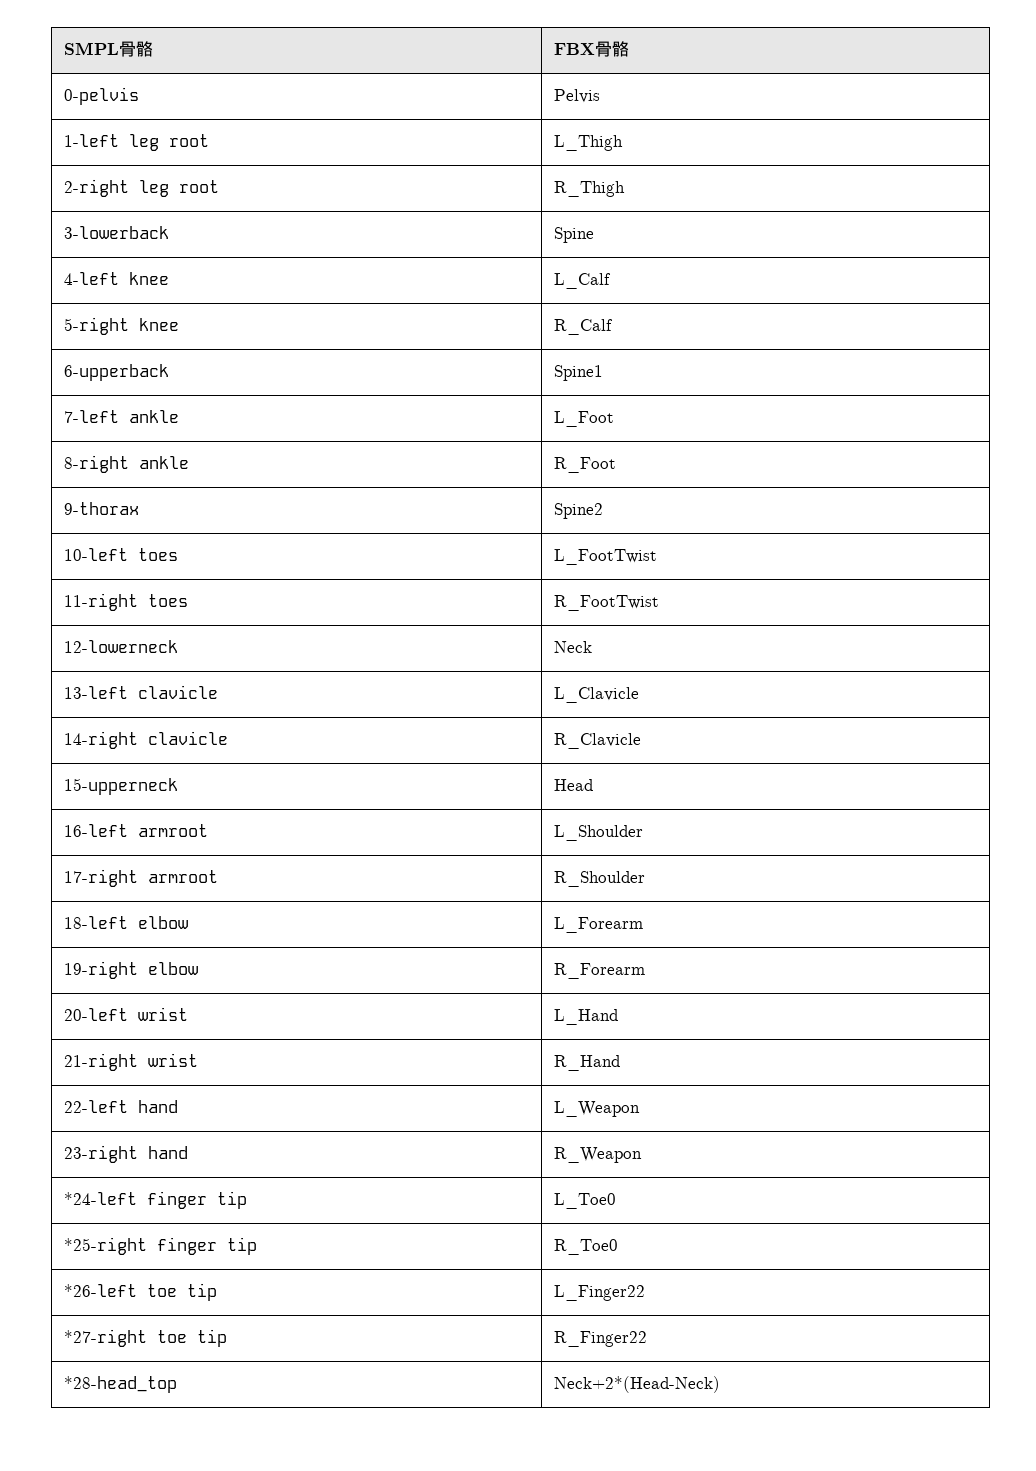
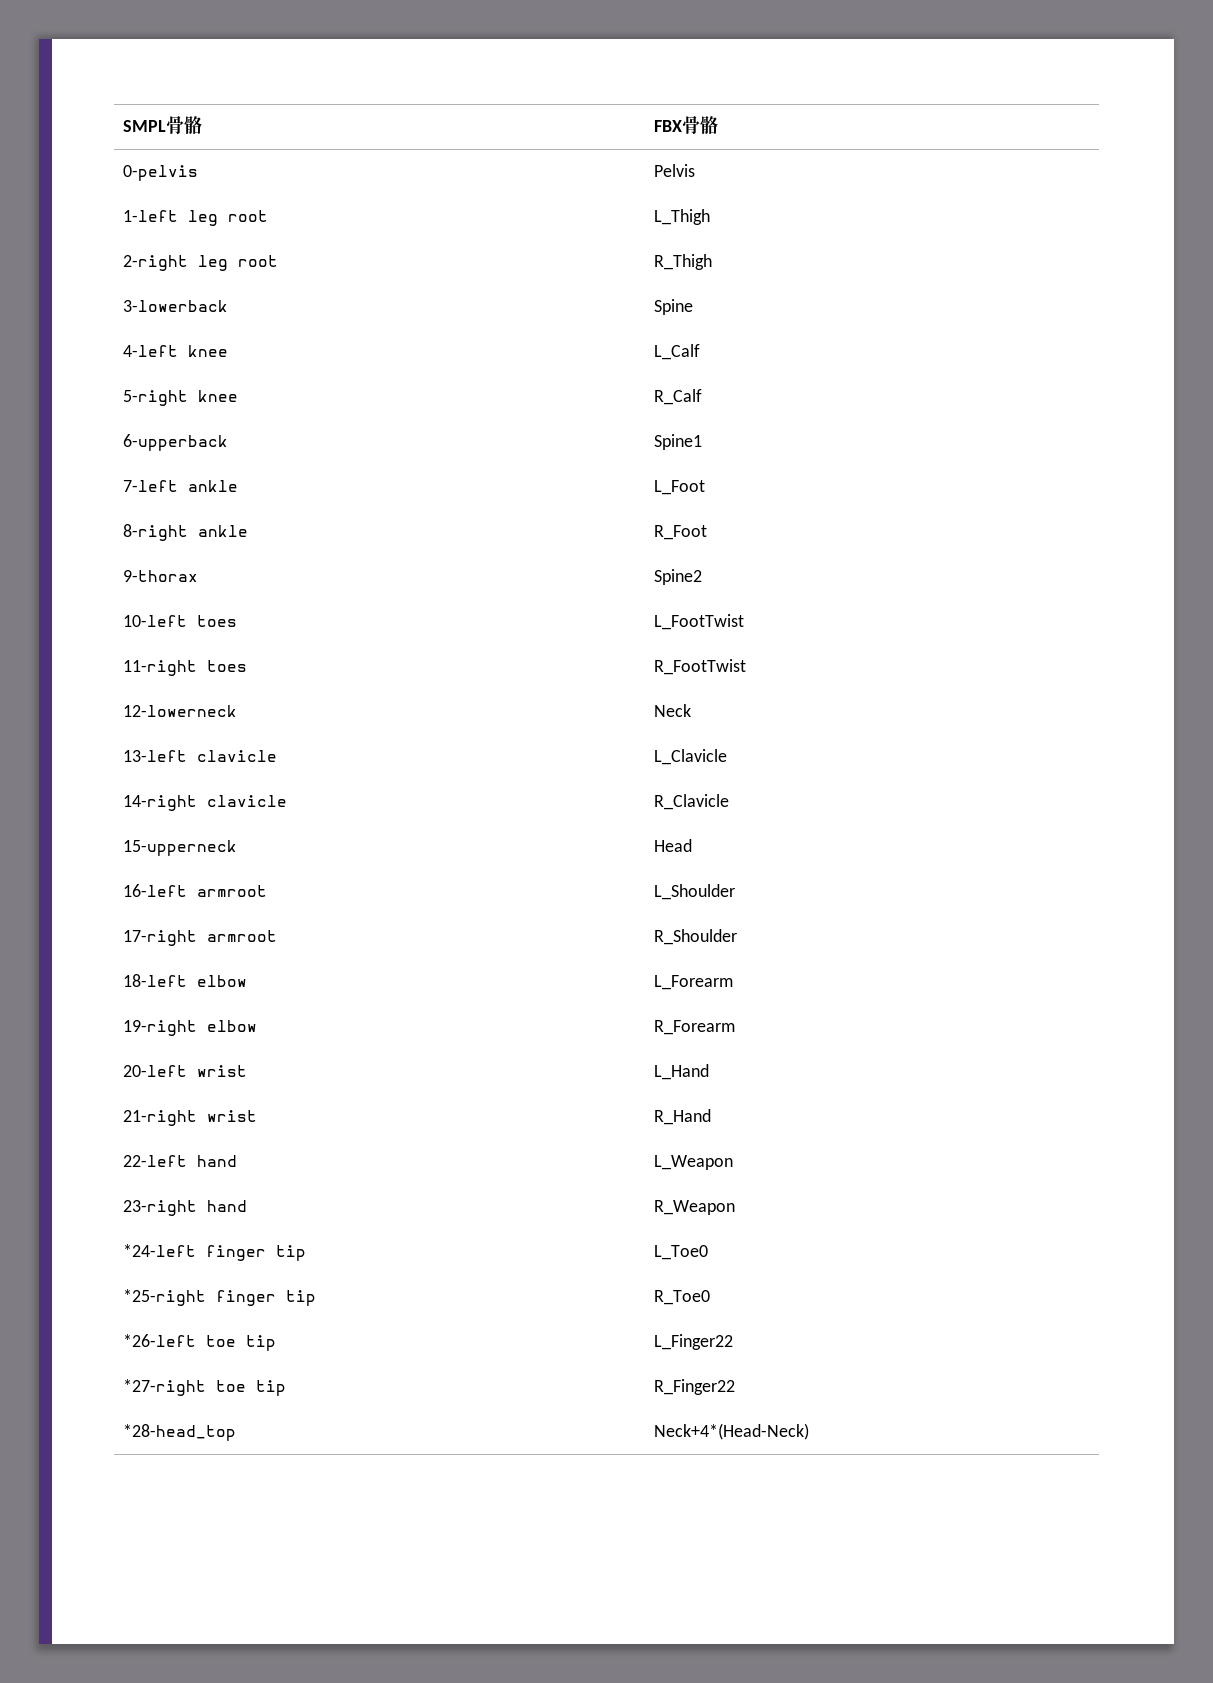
[553,1376,720,1393] Neck+2*(Head-Neck) -> [653,1423,809,1440] Neck+4*(Head-Neck)

